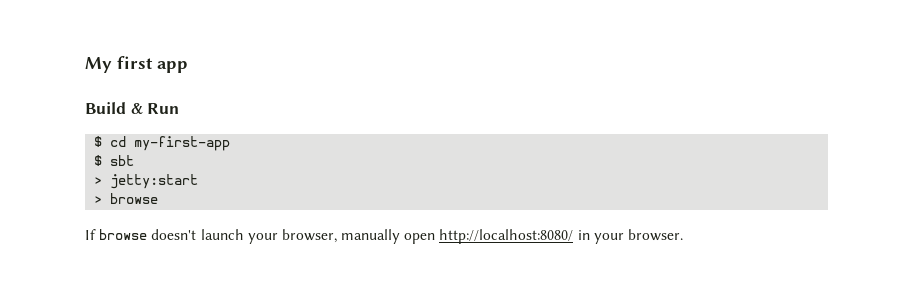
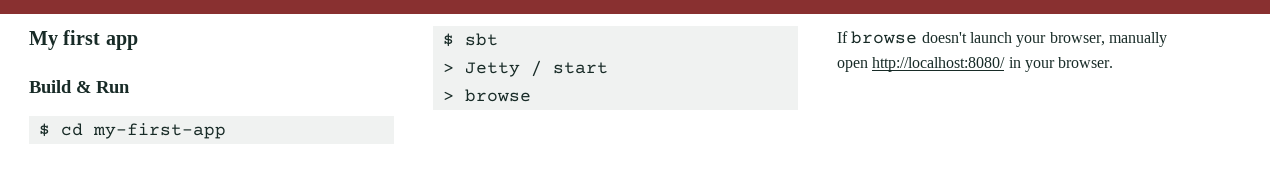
[110,174,199,189] jetty:start -> [464,60,608,77] Jetty / start

